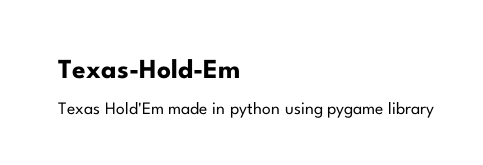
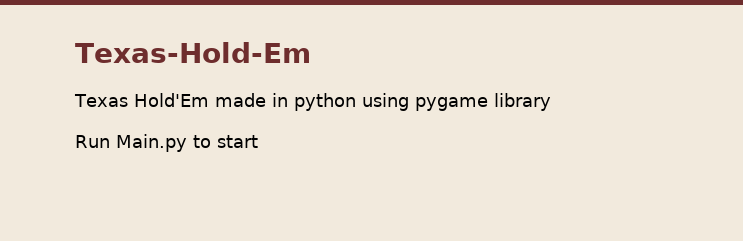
(435, 109) none -> [75,134,258,152] // Run Main.py to start

